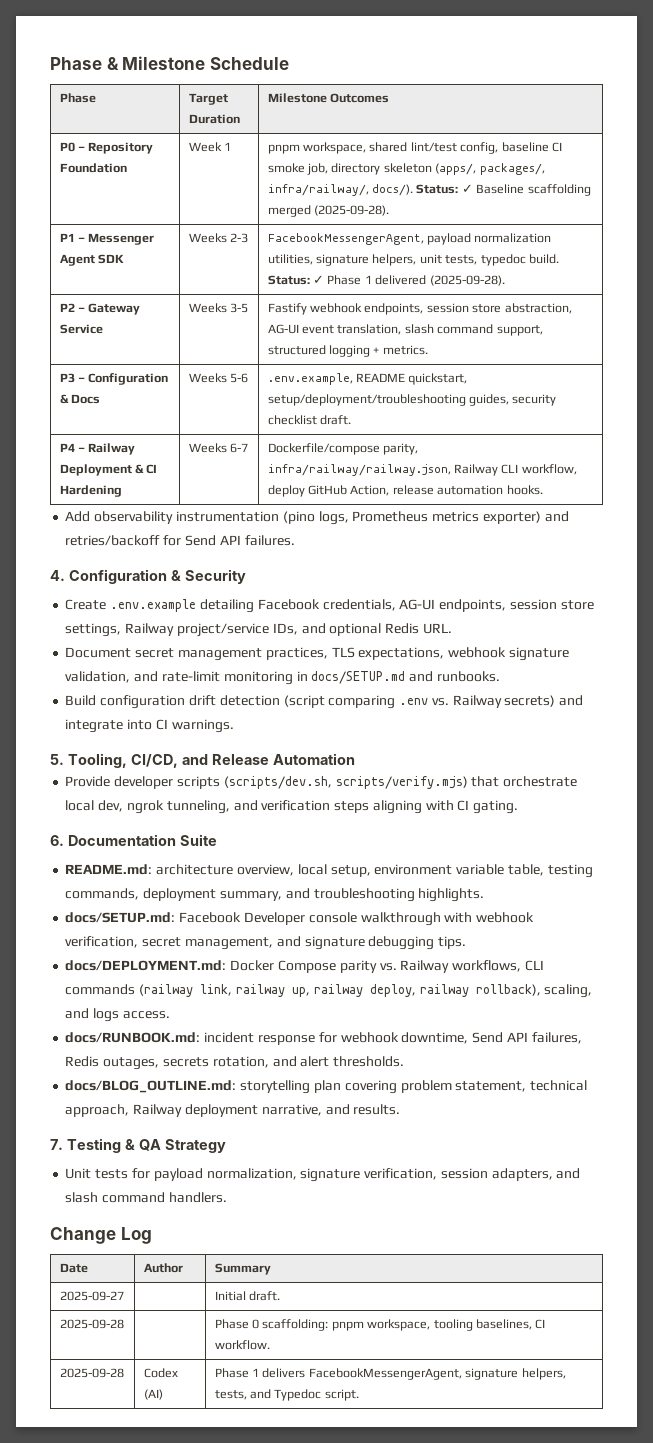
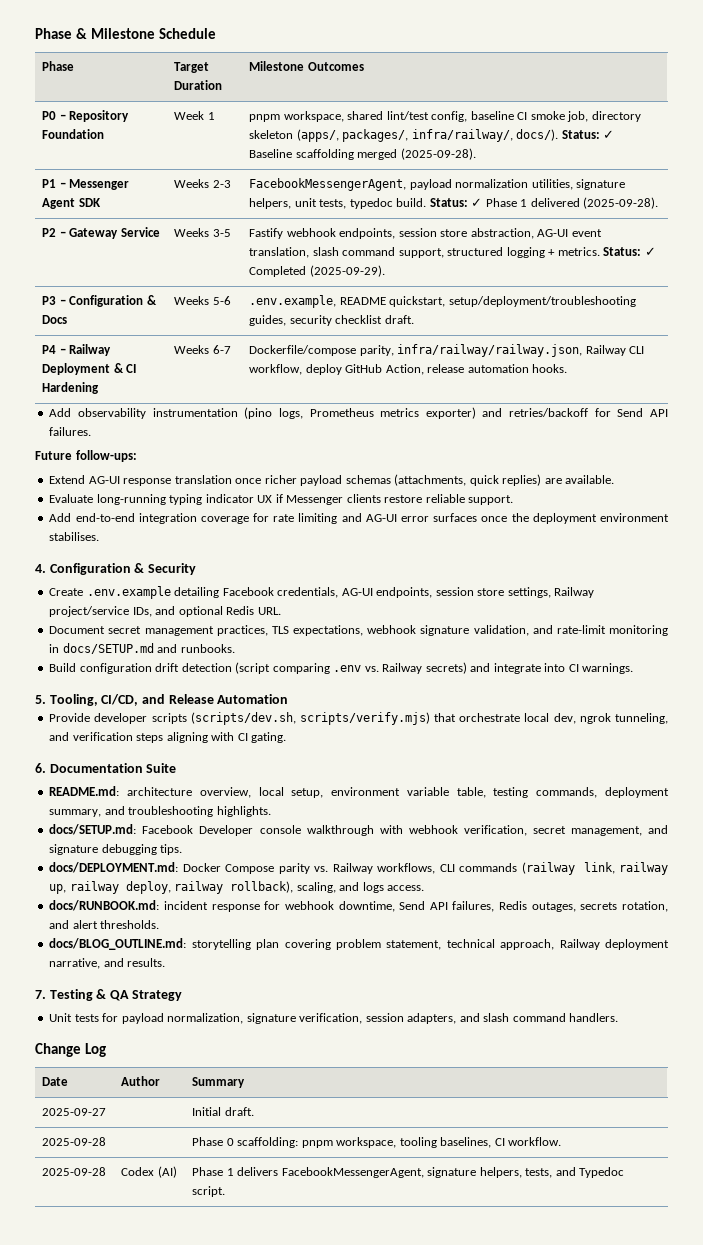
(428, 350) none -> [603,247,656,256] [249,265,385,277] Status: ✓ Completed (2025-09-29).
(295, 540) none -> [35,450,137,462] [49,474,615,486] [49,494,514,505] [49,513,669,524] [49,532,100,541] // Future follow-ups: // Extend AG-UI response translation once richer payload schemas (attachments, quick replies) are available. // Evaluate long-running typing indicator UX if Messenger clients restore reliable support. // Add end-to-end integration coverage for rate limiting and AG-UI error surfaces once the deployment environment stabilises.

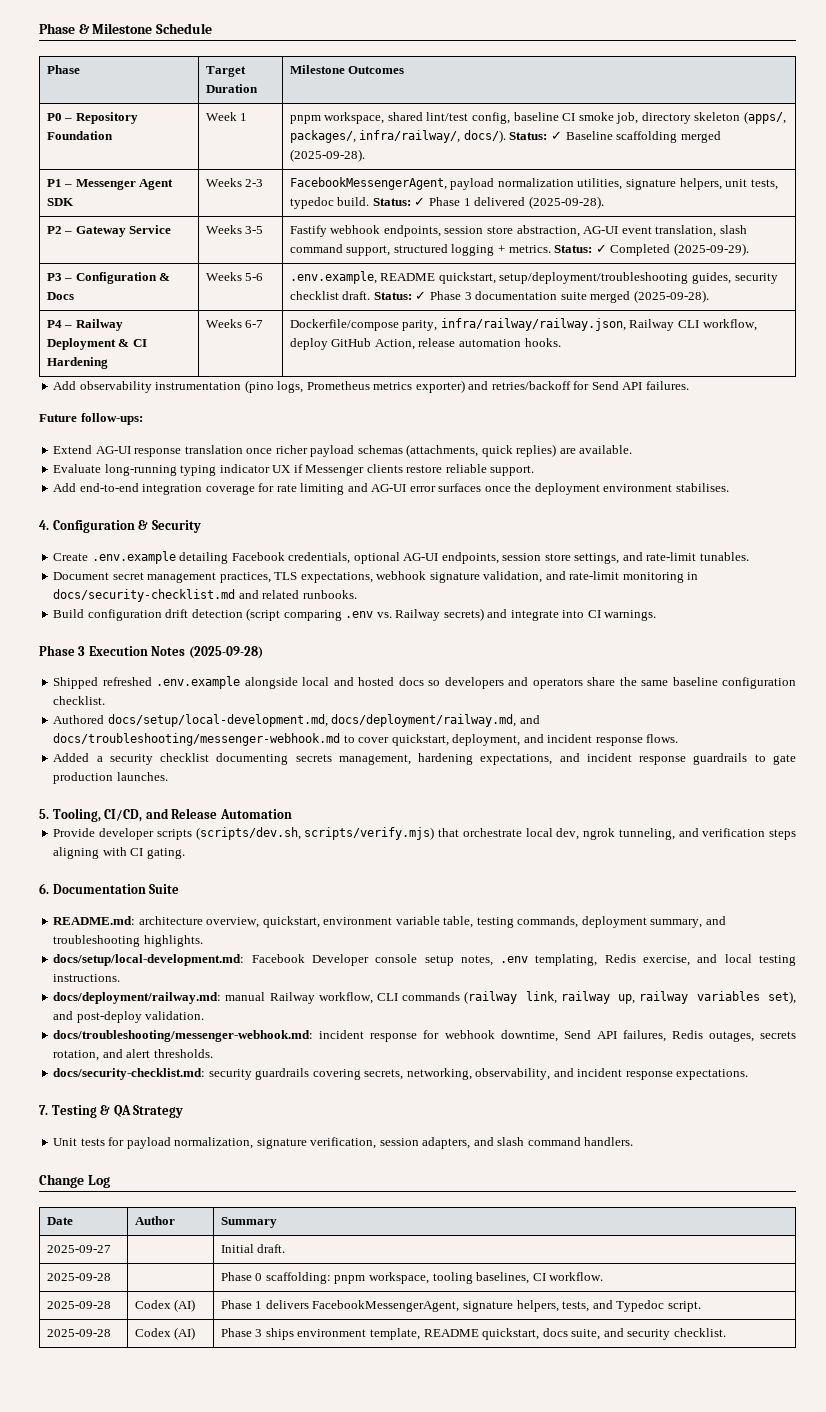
(414, 319) none -> [373,290,709,303] Status: ✓ Phase 3 documentation suite merged (2025-09-28).
(339, 592) none -> [353,552,400,564] optional
[554,587,595,598] [49,606,281,617] Railway project/service IDs, and optional Redis URL. -> [622,552,749,561] and rate-limit tunables.
[62,643,178,654] docs/SETUP.md and -> [53,589,300,602] docs/security-checklist.md and related
(634, 668) none -> [39,645,263,659] [53,676,797,689] [53,696,106,705] [53,714,540,727] [53,733,679,746] [53,753,797,765] [53,772,168,784] // Phase 3 Execution Notes (2025-09-28) // Shipped refreshed .env.example alongside local and hosted docs so developers and operators share the same baseline configuration checklist. // Authored docs/setup/local-development.md, docs/deployment/railway.md, and docs/troubleshooting/messenger-webhook.md to cover quickstart, deployment, and incident response flows. // Added a security checklist documenting secrets management, hardening expectations, and incident response guardrails to gate production launches.
[258,787,324,798] local setup, -> [262,916,320,928] quickstart,
[49,824,137,835] docs/SETUP.md: -> [53,954,245,966] docs/setup/local-development.md:
[306,825,668,836] [49,844,183,855] [49,862,436,874] walkthrough with webhook verification, secret management, and signature debugging tips. // docs/DEPLOYMENT.md: Docker Compose parity vs. Railway workflows, -> [424,954,797,966] [53,974,121,982] [53,992,373,1004] setup notes, .env templating, Redis exercise, and local testing instructions. // docs/deployment/railway.md: manual Railway workflow,
[125,881,425,894] [49,900,160,911] deploy, railway rollback), scaling, and logs access. // docs/RUNBOOK.md: -> [696,991,797,1004] [53,1011,205,1023] [53,1030,314,1042] variables set), and post-deploy validation. // docs/troubleshooting/messenger-webhook.md:
[49,938,670,950] [49,958,166,969] docs/BLOG_OUTLINE.md: storytelling plan covering problem statement, technical approach, Railway deployment narrative, and results. -> [53,1068,749,1080] docs/security-checklist.md: security guardrails covering secrets, networking, observability, and incident response expectations.
(226, 1191) none -> [46,1329,111,1337] [134,1327,196,1340] [220,1328,726,1340] // 2025-09-28 | Codex (AI) | Phase 3 ships environment template, README quickstart, docs suite, and security checklist.

